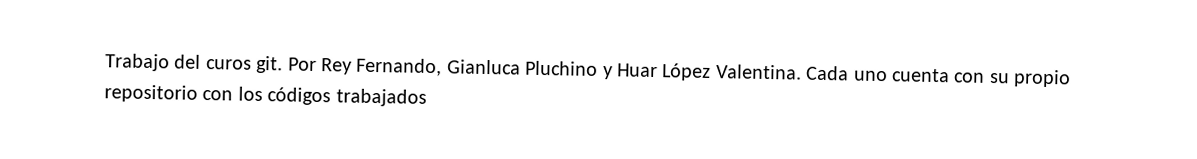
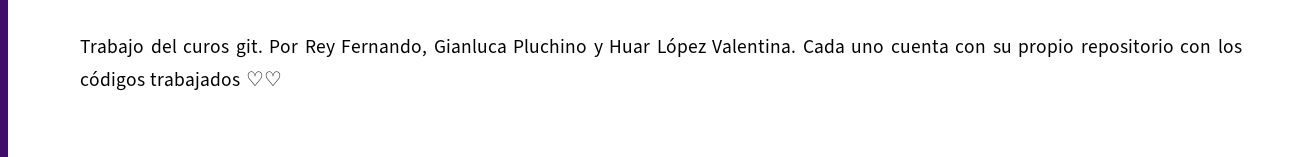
(427, 97) none -> [245,71,282,86] ♡♡

